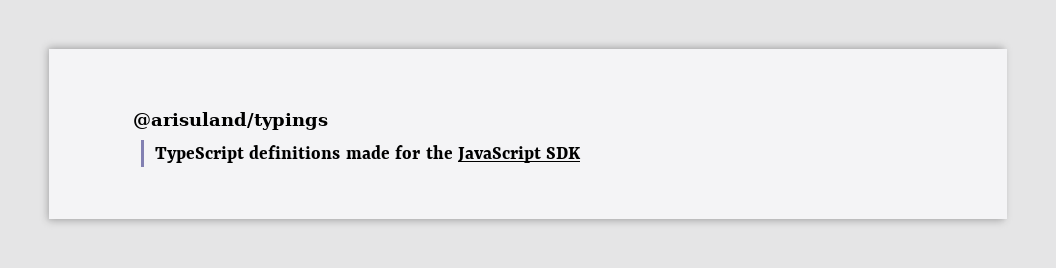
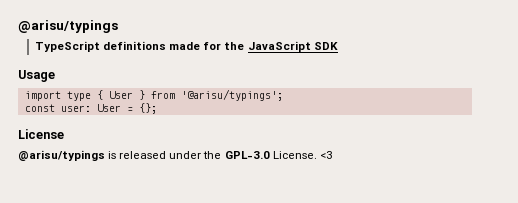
[133,112,328,130] @arisuland/typings -> [18,20,118,33] @arisu/typings
(582, 153) none -> [18,70,55,82] [24,89,283,101] [24,103,157,114] [18,129,64,139] [18,150,332,161] // Usage // import type { User } from '@arisu/typings'; // const user: User = {}; // License // @arisu/typings is released under the GPL-3.0 License. <3

